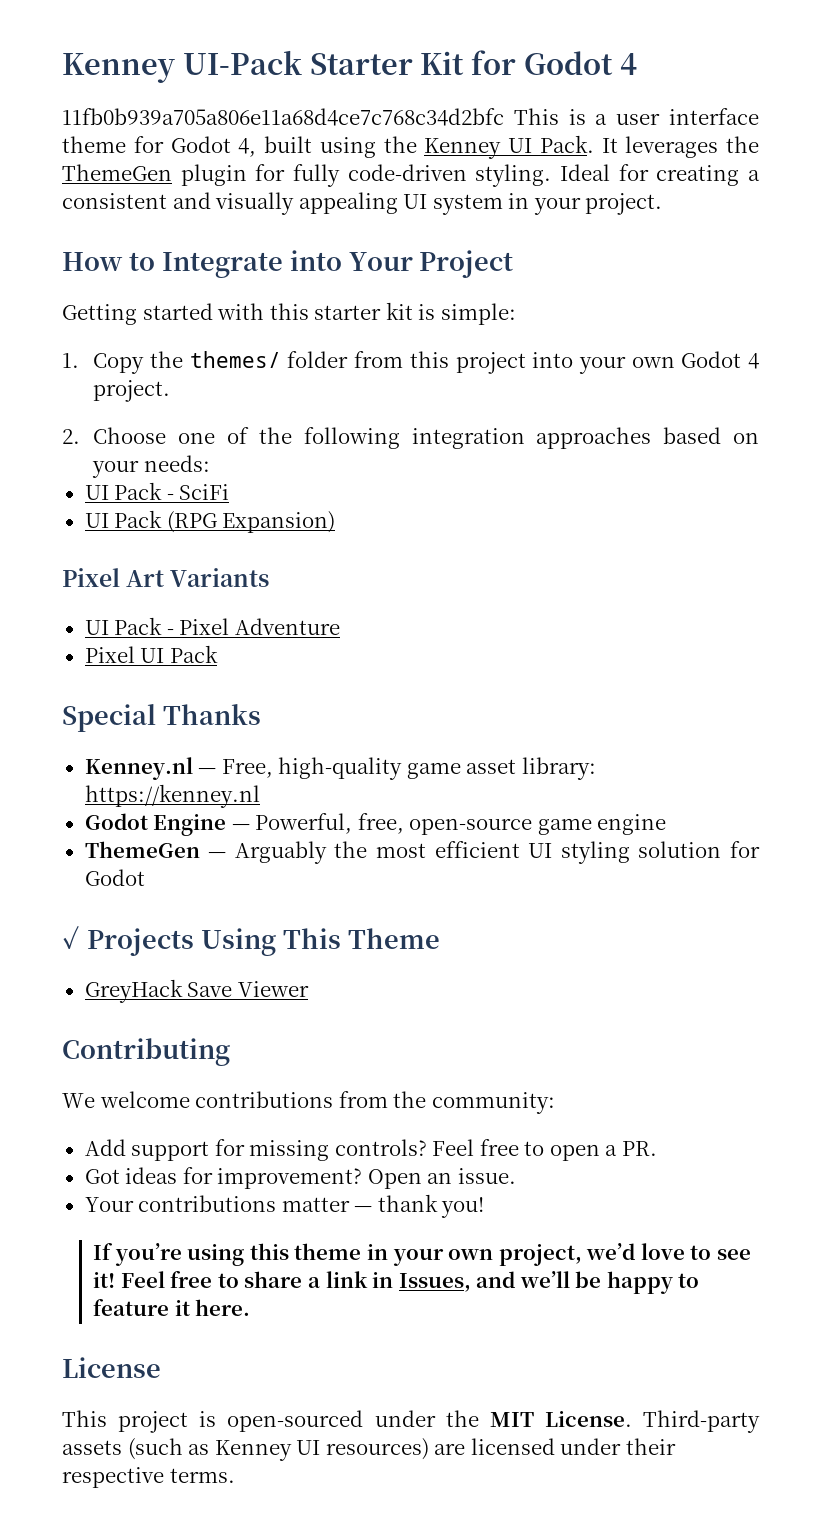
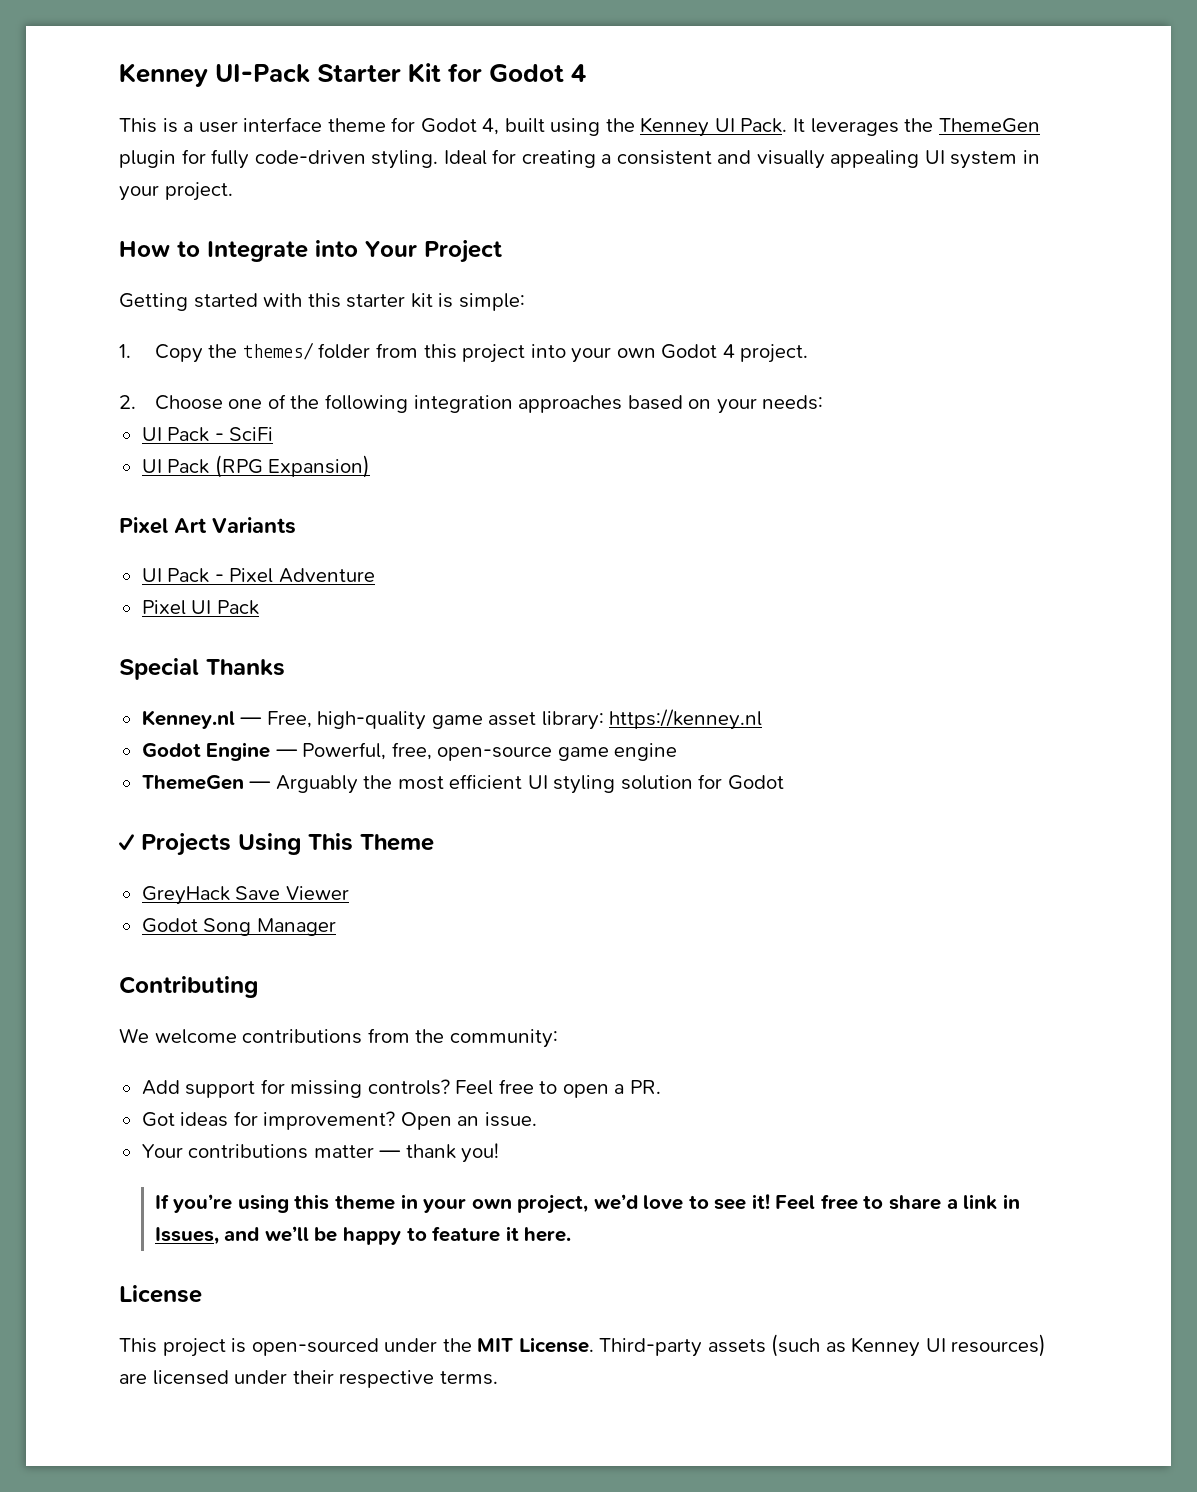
[62,108,504,126] 11fb0b939a705a806e11a68d4ce7c768c34d2bfc -> (587, 73) none
(309, 989) none -> [141,918,336,936] // Godot Song Manager

